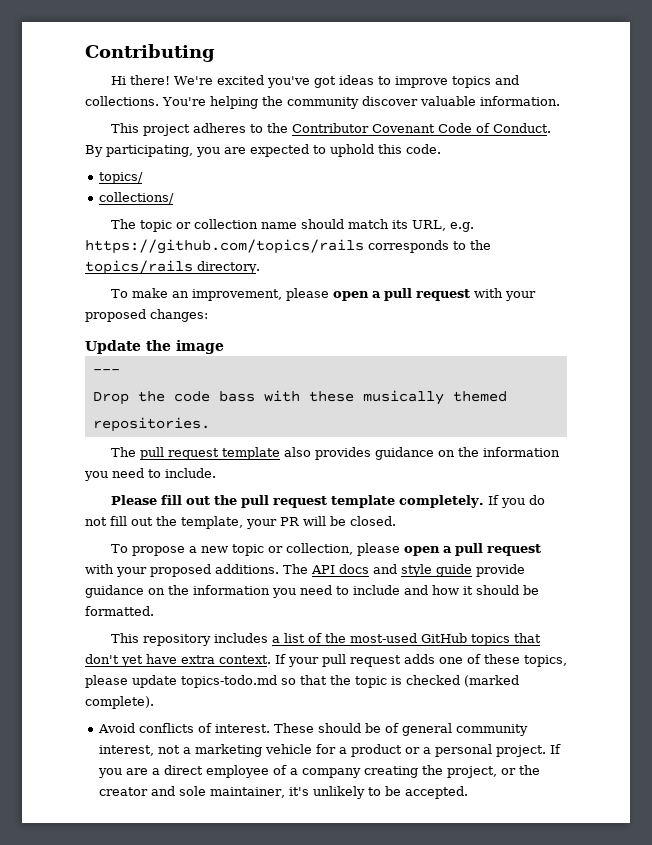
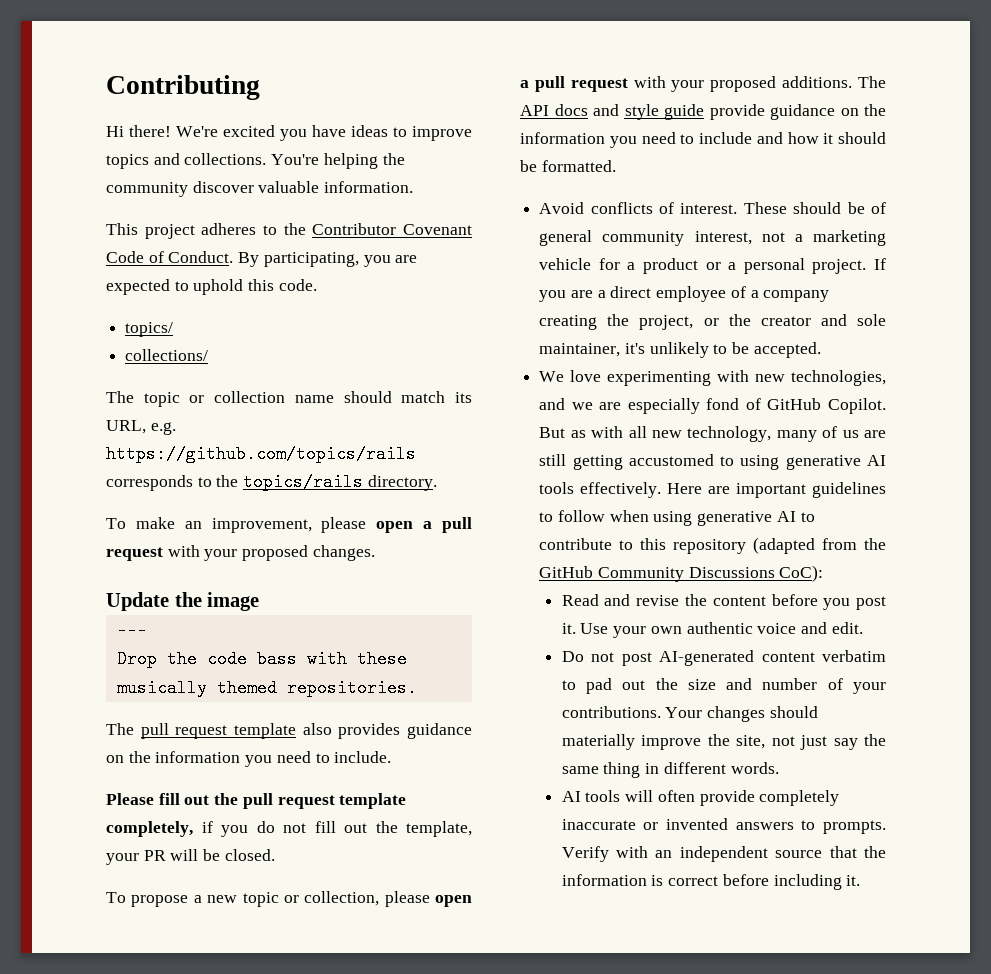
[267,76,337,88] you've got -> [280,125,346,141] you have
[150,309,208,322] changes: -> [312,545,375,561] changes.
[399,495,500,508] completely. If -> [106,821,213,837] completely, if
[111,633,542,646] [85,654,567,667] [85,675,519,688] [85,696,154,709] // This repository includes a list of the most-used GitHub topics that don't yet have extra context. If your pull request adds one of these topics, please update topics-todo.md so that the topic is checked (marked complete). -> (616, 166) none
(468, 792) none -> [539,370,886,386] [539,398,886,414] [539,426,886,442] [539,454,886,470] [539,482,886,498] [539,510,815,526] [539,537,886,554] [539,565,824,582] [561,594,886,610] [561,622,863,638] [561,650,886,666] [561,678,886,694] [561,706,818,722] [561,734,886,750] [561,762,779,778] [561,790,840,806] [561,818,886,834] [561,846,886,862] [561,874,861,890] // We love experimenting with new technologies, and we are especially fond of GitHub Copilot. But as with all new technology, many of us are still getting accustomed to using generative AI tools effectively. Here are important guidelines to follow when using generative AI to contribute to this repository (adapted from the GitHub Community Discussions CoC): // Read and revise the content before you post it. Use your own authentic voice and edit. // Do not post AI-generated content verbatim to pad out the size and number of your contributions. Your changes should materially improve the site, not just say the same thing in different words. // AI tools will often provide completely inaccurate or invented answers to prompts. Verify with an independent source that the information is correct before including it.

